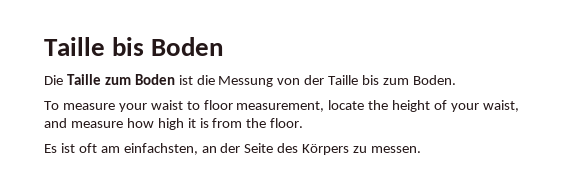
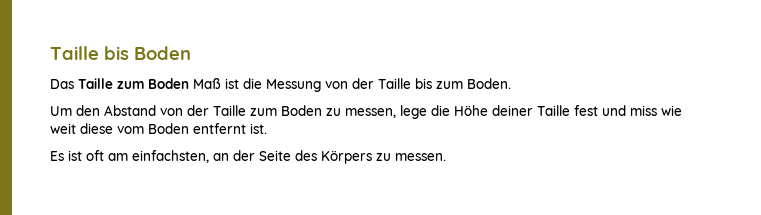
[44,74,175,85] Die Taille zum Boden -> [50,78,221,89] Das Taille zum Boden Maß
[44,100,519,112] [44,118,304,130] To measure your waist to floor measurement, locate the height of your waist, and measure how high it is from the floor. -> [50,105,682,119] [50,123,267,134] Um den Abstand von der Taille zum Boden zu messen, lege die Höhe deiner Taille fest und miss wie weit diese vom Boden entfernt ist.

